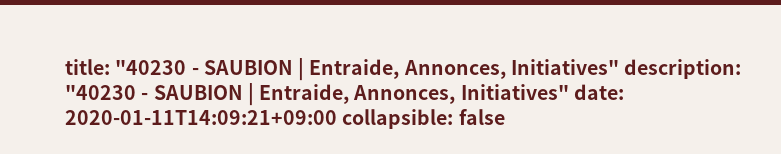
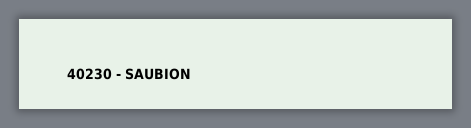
[65,58,742,81] [65,83,624,106] [65,109,505,129] title: "40230 - SAUBION | Entraide, Annonces, Initiatives" description: "40230 - SAUBION | Entraide, Annonces, Initiatives" date: 2020-01-11T14:09:21+09:00 collapsible: false -> [67,68,191,80] 40230 - SAUBION

